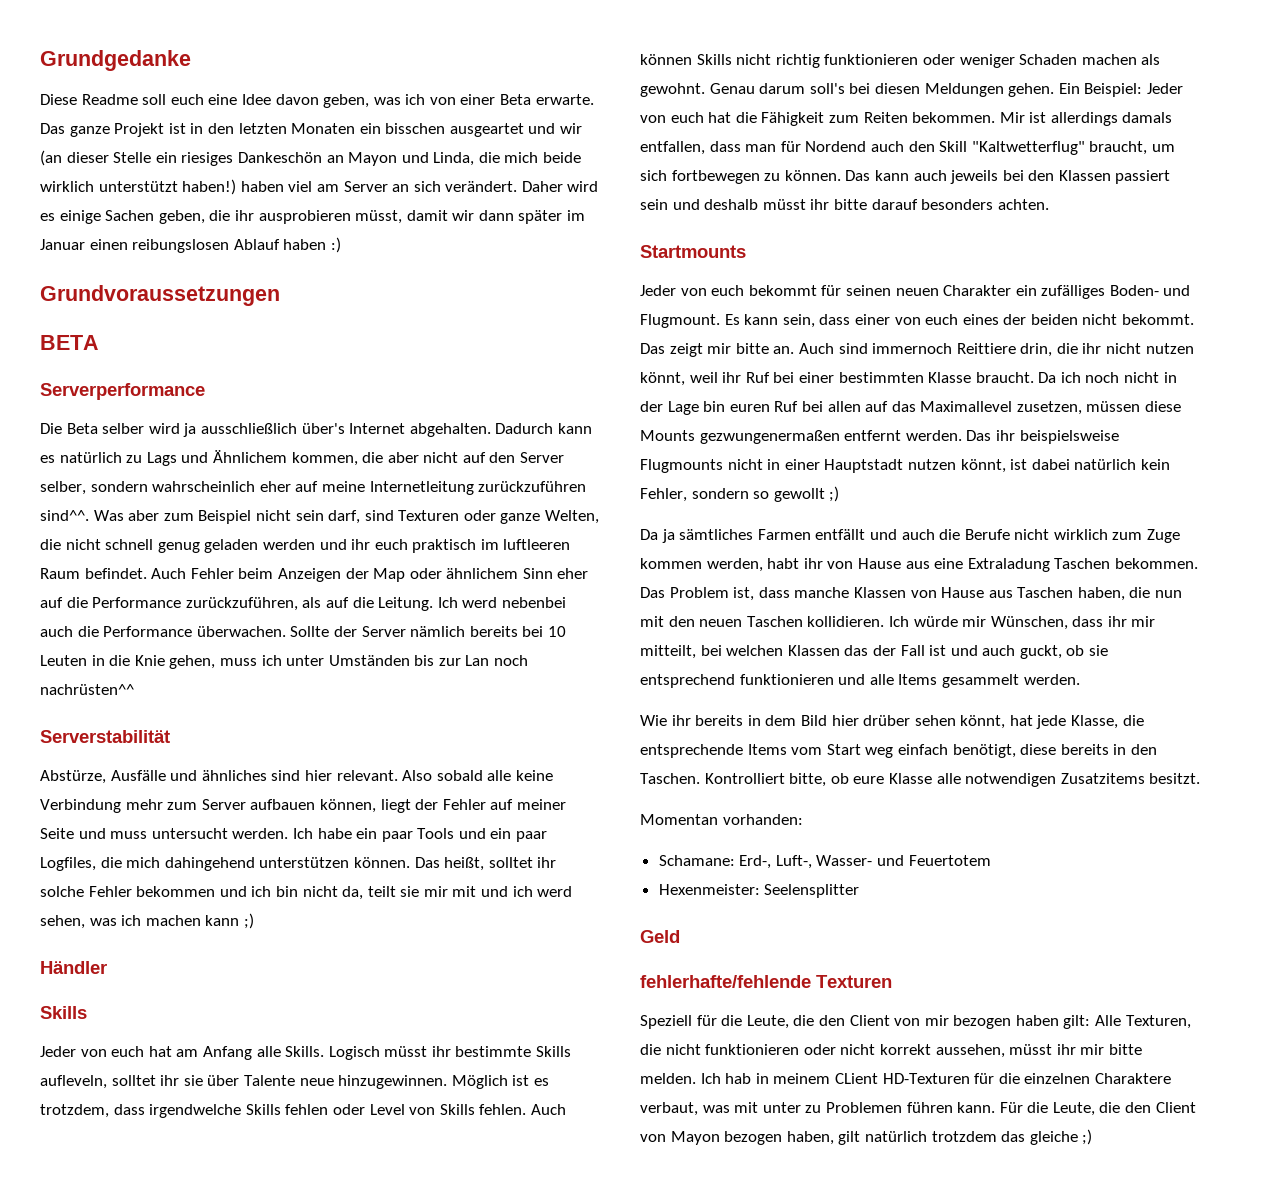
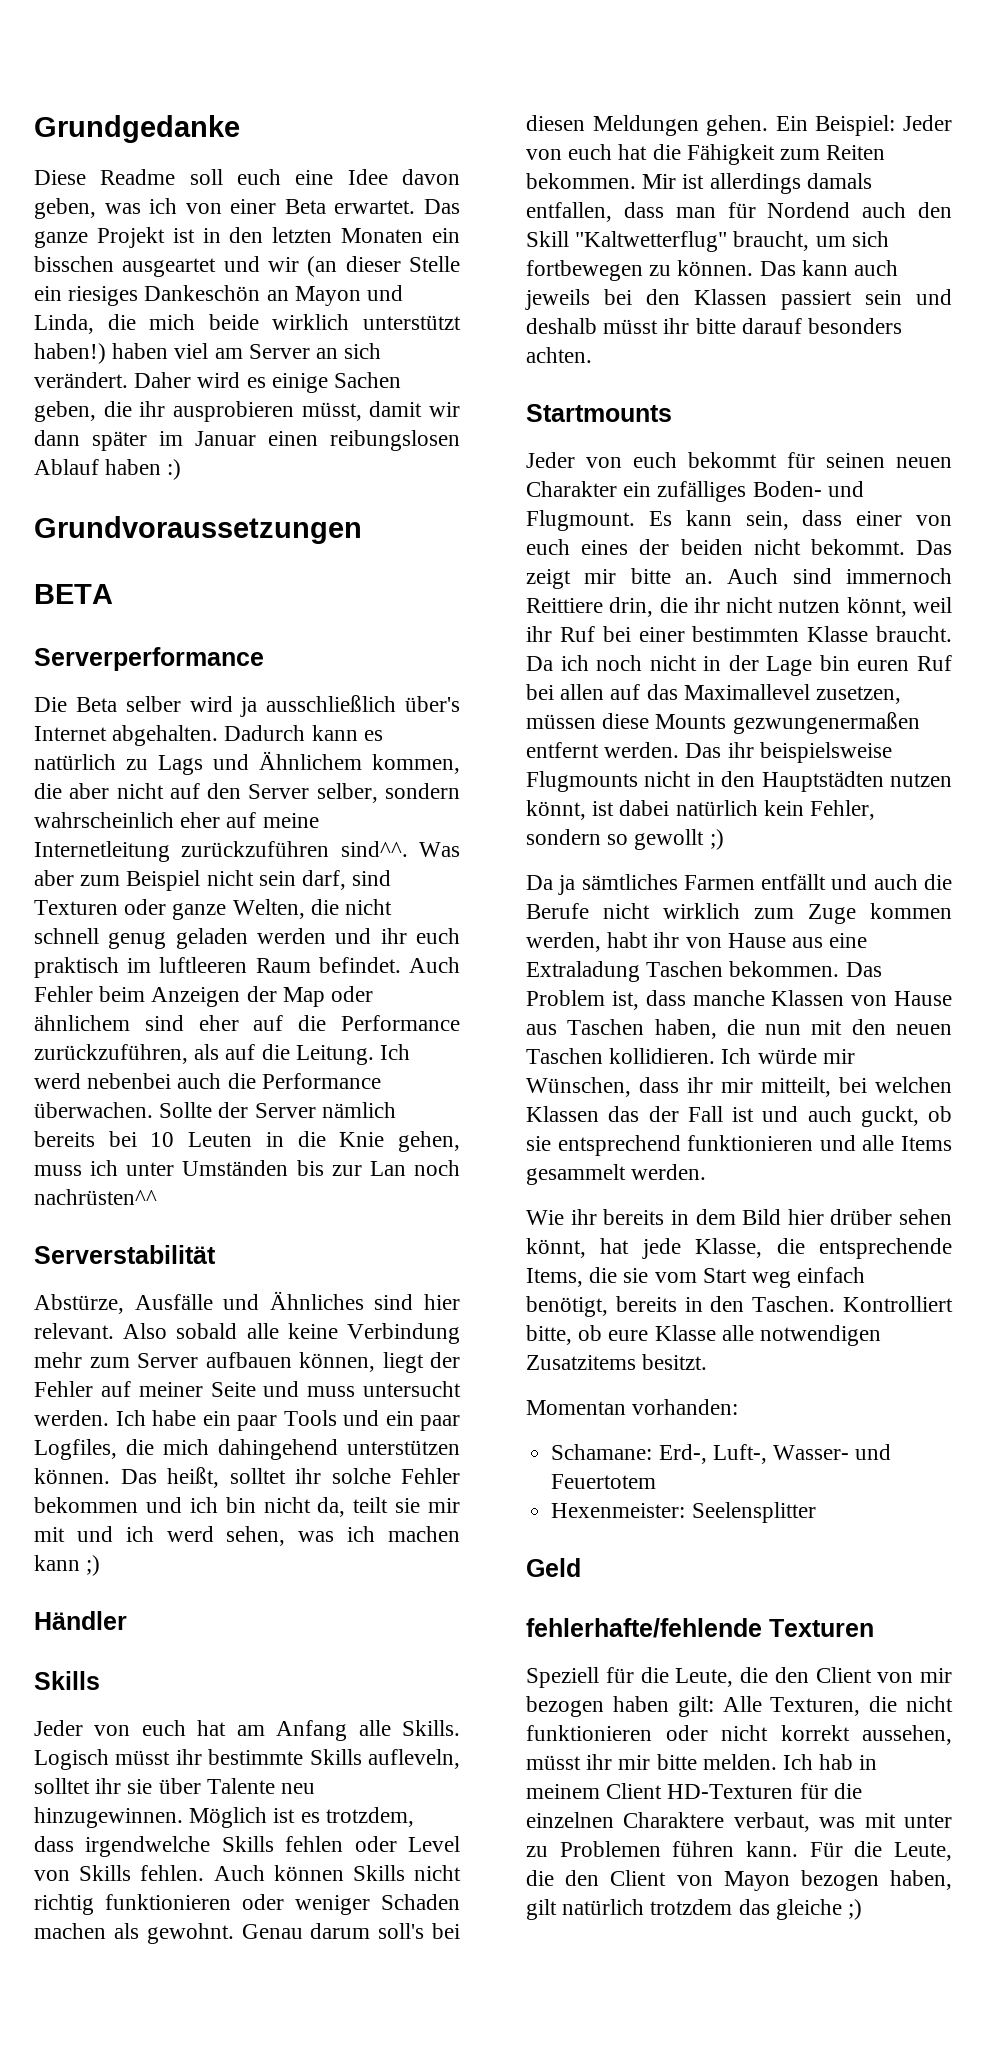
[535,94,594,105] erwarte. -> [334,200,416,214] erwartet.
[522,568,553,579] Sinn -> [144,1015,184,1031] sind
[201,770,267,781] ähnliches -> [269,1291,364,1310] Ähnliches
[299,1078,334,1086] neue -> [281,1783,316,1794] neu
[784,459,904,473] einer Hauptstadt -> [721,771,884,792] den Hauptstädten
[747,744,787,755] Items -> [526,1267,649,1287] Items, die sie
[1020,744,1057,755] diese -> (608, 1306) none
[834,1073,878,1084] CLient -> [606,1783,663,1799] Client

